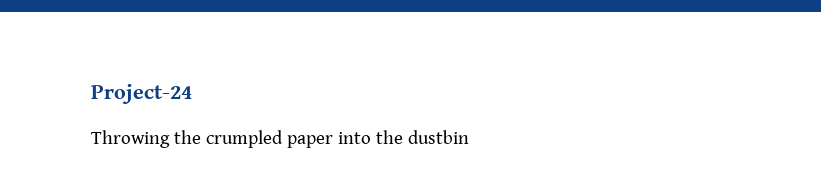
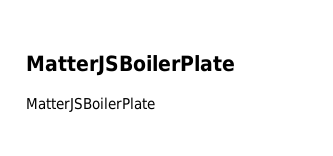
[91,84,192,104] [91,130,469,148] Project-24 // Throwing the crumpled paper into the dustbin -> [26,55,235,76] [26,97,155,112] MatterJSBoilerPlate // MatterJSBoilerPlate

